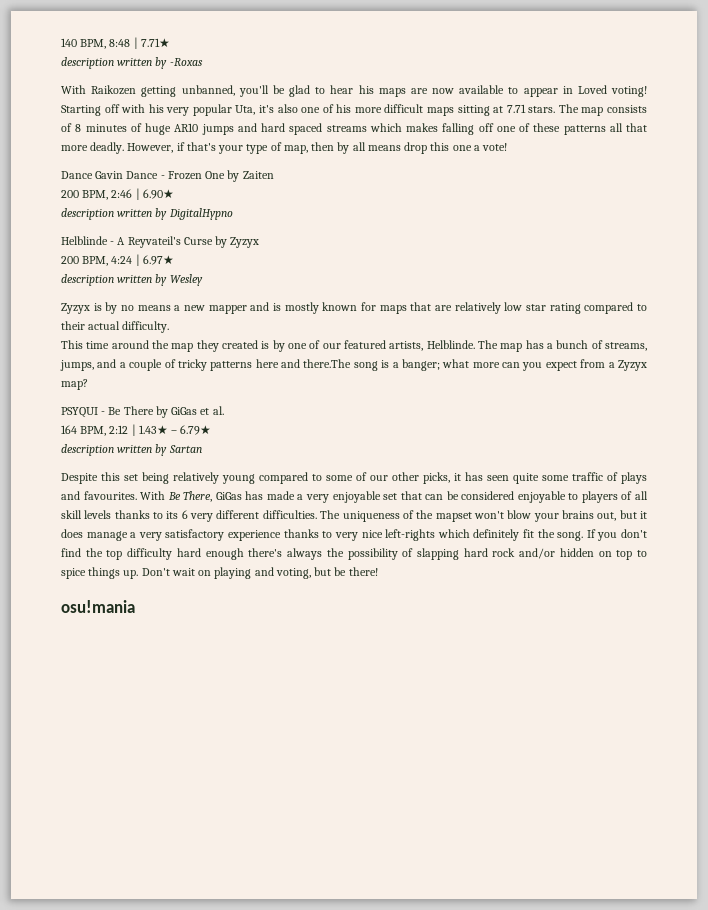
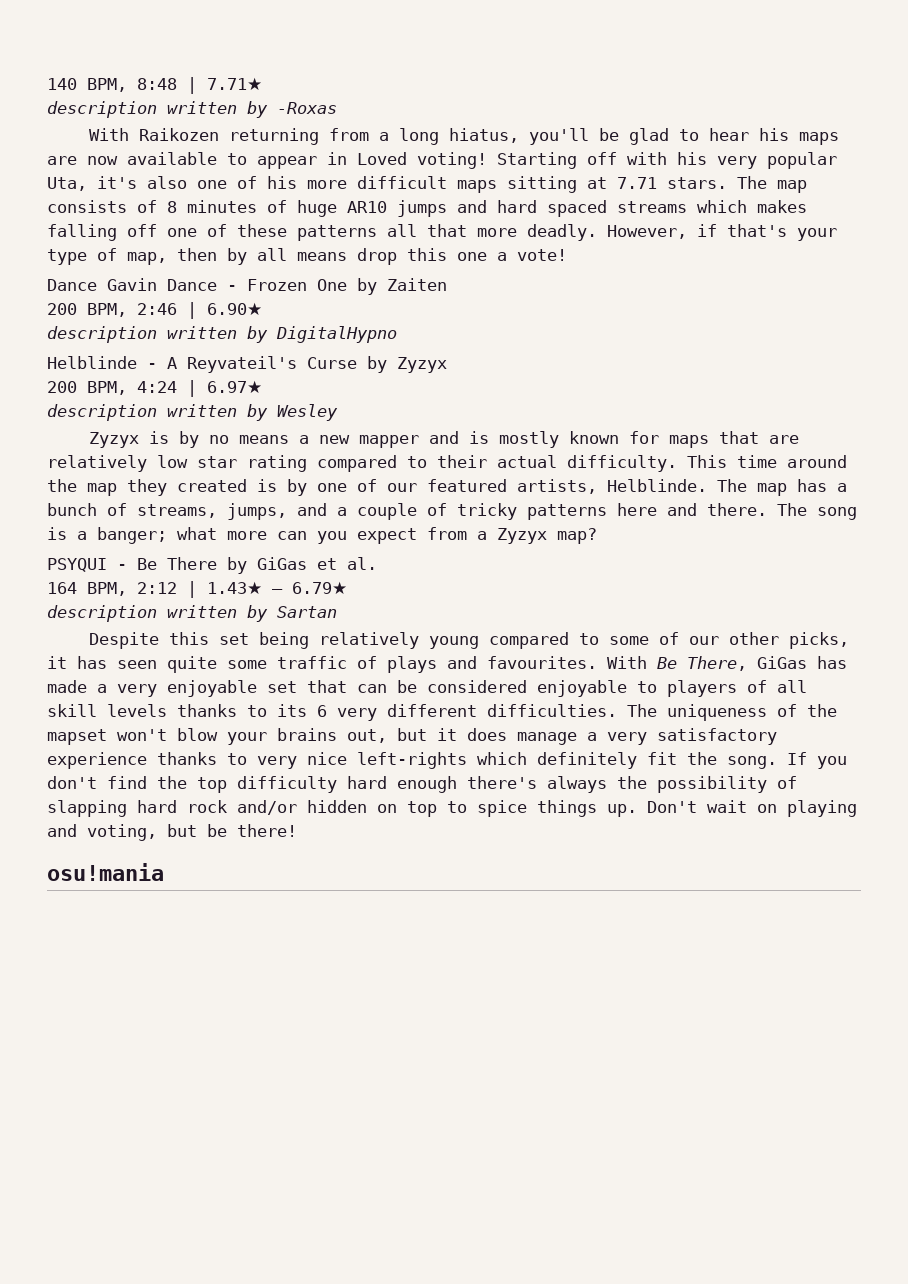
[141,85,235,97] getting unbanned, -> [229,128,520,145] returning from a long hiatus,
(170, 327) // -> (677, 463) none
[303,359,352,368] there.The -> [707,503,807,516] there. The

